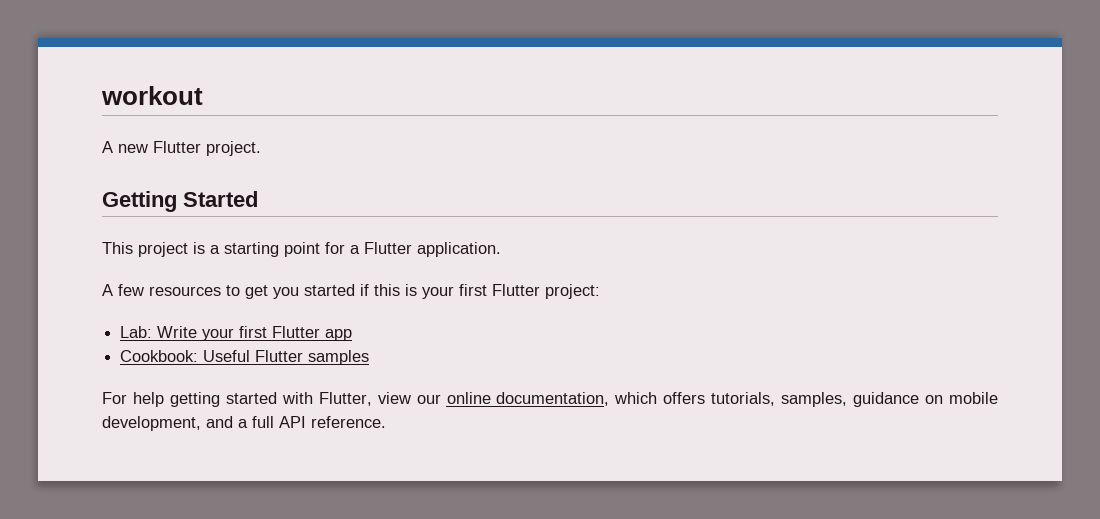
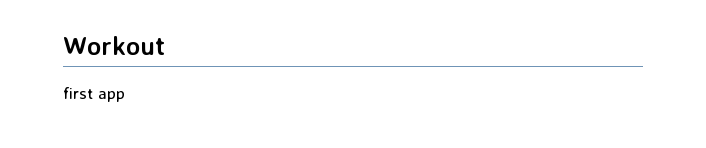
[101,86,203,105] [102,141,261,156] [102,191,258,212] [102,242,501,257] [102,284,600,299] [120,326,353,341] [120,350,370,365] [102,392,998,407] [102,416,386,431] workout // A new Flutter project. // Getting Started // This project is a starting point for a Flutter application. // A few resources to get you started if this is your first Flutter project: // Lab: Write your first Flutter app // Cookbook: Useful Flutter samples // For help getting started with Flutter, view our online documentation, which offers tutorials, samples, guidance on mobile development, and a full API reference. -> [63,36,165,55] [63,87,125,102] Workout // first app

